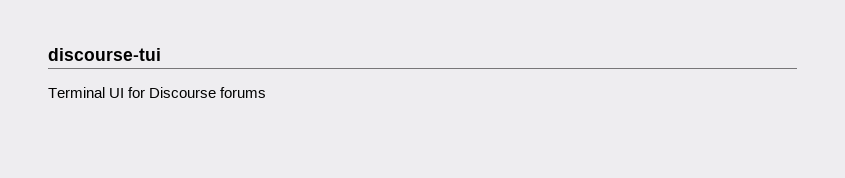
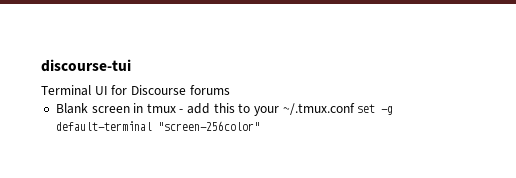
(267, 92) none -> [55,103,394,116] [55,121,260,131] // Blank screen in tmux - add this to your ~/.tmux.conf set -g default-terminal "screen-256color"

